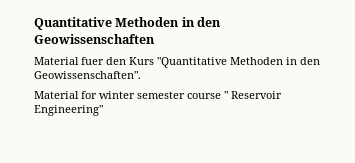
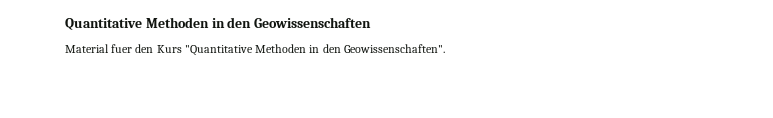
[34,91,282,99] [34,105,103,116] // Material for winter semester course " Reservoir Engineering" -> (445, 48) none

